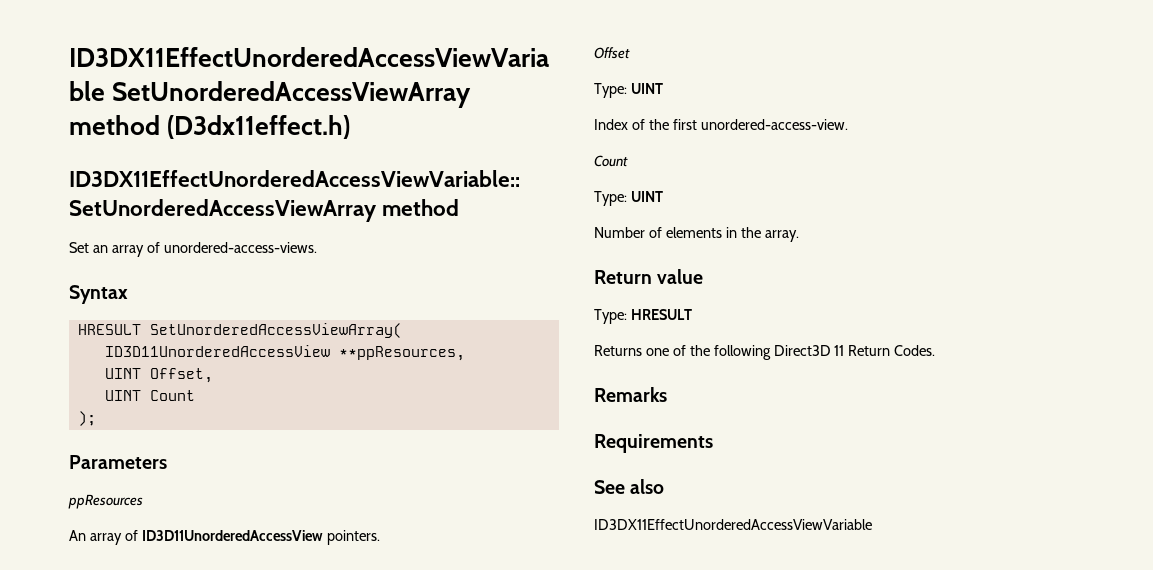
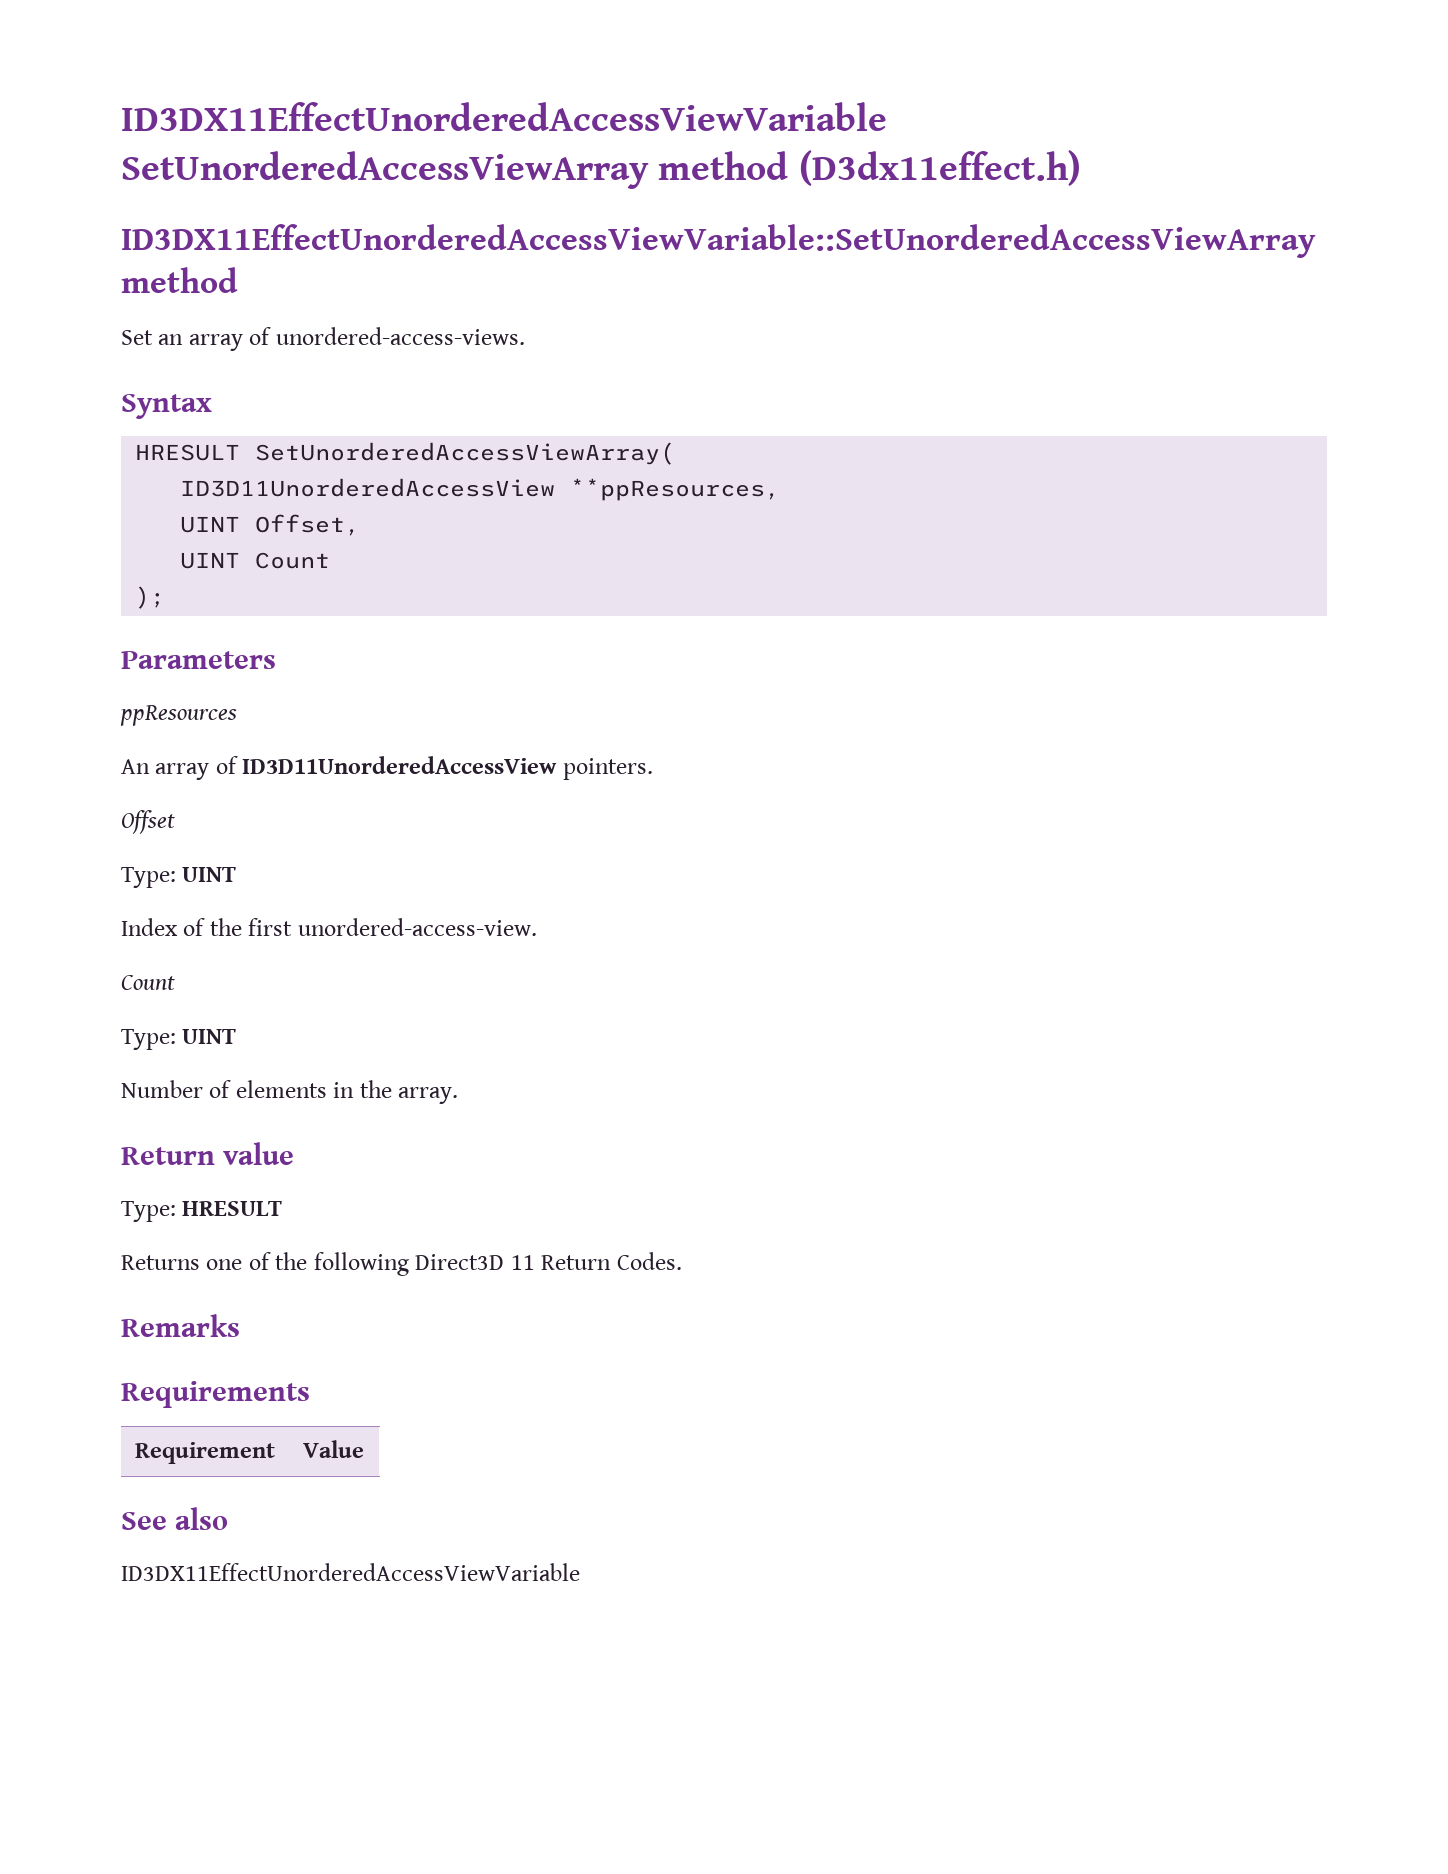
(713, 443) none -> [134,1442,275,1464] [302,1440,364,1458] // Requirement | Value

